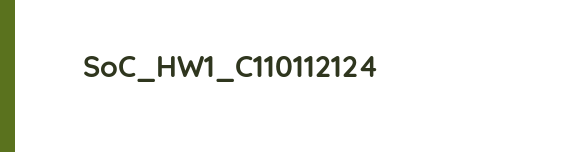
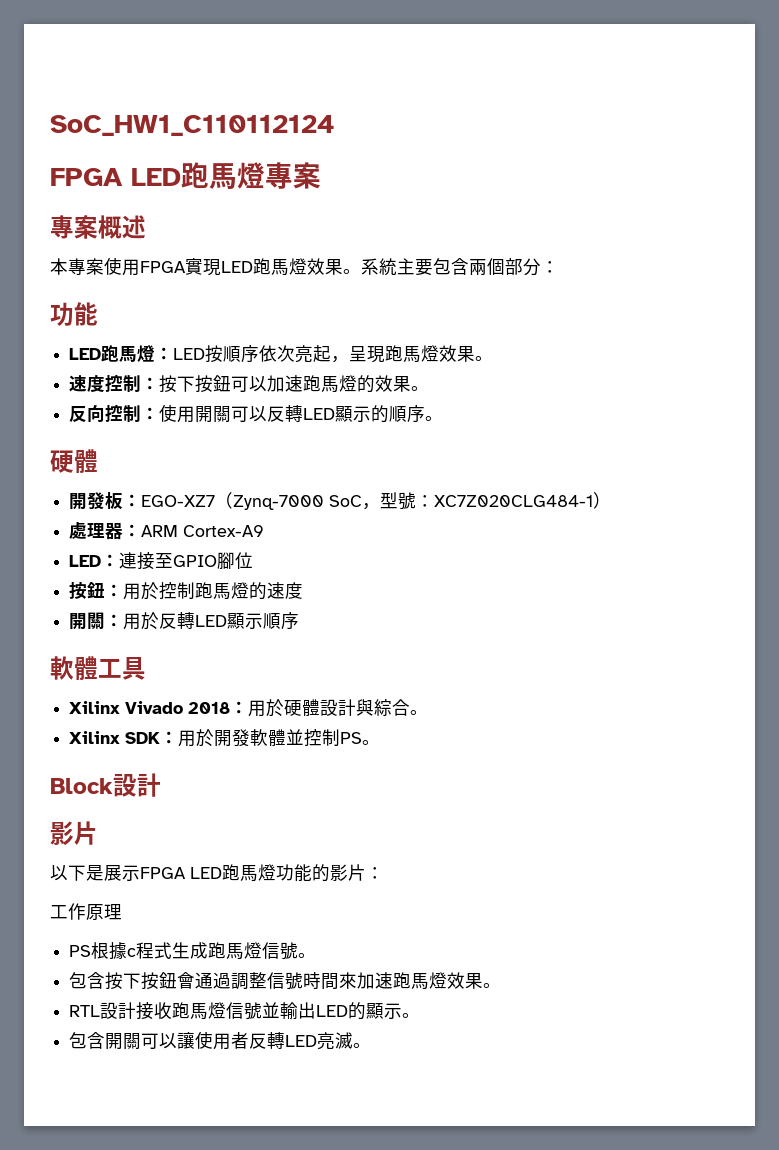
(379, 69) none -> [50,162,321,189] [50,215,146,239] [50,257,559,276] [50,302,98,326] [69,345,494,363] [69,374,430,393] [69,404,444,423] [50,449,98,473] [69,492,612,510] [69,522,265,540] [69,552,254,570] [69,582,304,600] [69,612,300,630] [50,656,146,680] [69,699,429,717] [69,729,381,747] [50,773,161,797] [50,821,98,846] [50,864,384,882] [50,903,122,920] [69,942,317,960] [69,972,502,990] [69,1002,421,1020] [69,1031,372,1050] // FPGA LED跑馬燈專案 // 專案概述 // 本專案使用FPGA實現LED跑馬燈效果。系統主要包含兩個部分： // 功能 // LED跑馬燈：LED按順序依次亮起，呈現跑馬燈效果。 // 速度控制：按下按鈕可以加速跑馬燈的效果。 // 反向控制：使用開關可以反轉LED顯示的順序。 // 硬體 // 開發板：EGO-XZ7（Zynq-7000 SoC，型號：XC7Z020CLG484-1） // 處理器：ARM Cortex-A9 // LED：連接至GPIO腳位 // 按鈕：用於控制跑馬燈的速度 // 開關：用於反轉LED顯示順序 // 軟體工具 // Xilinx Vivado 2018：用於硬體設計與綜合。 // Xilinx SDK：用於開發軟體並控制PS。 // Block設計 // 影片 // 以下是展示FPGA LED跑馬燈功能的影片： // 工作原理 // PS根據c程式生成跑馬燈信號。 // 包含按下按鈕會通過調整信號時間來加速跑馬燈效果。 // RTL設計接收跑馬燈信號並輸出LED的顯示。 // 包含開關可以讓使用者反轉LED亮滅。

